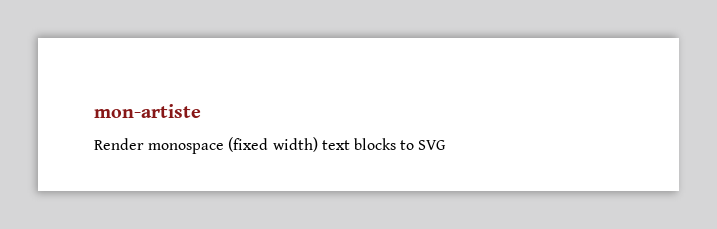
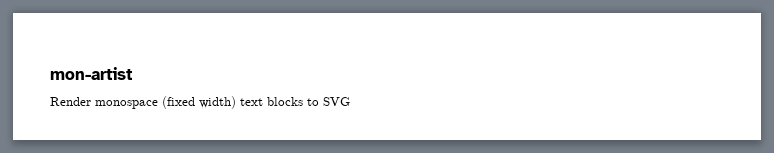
[94,104,201,118] mon-artiste -> [50,67,133,80] mon-artist

